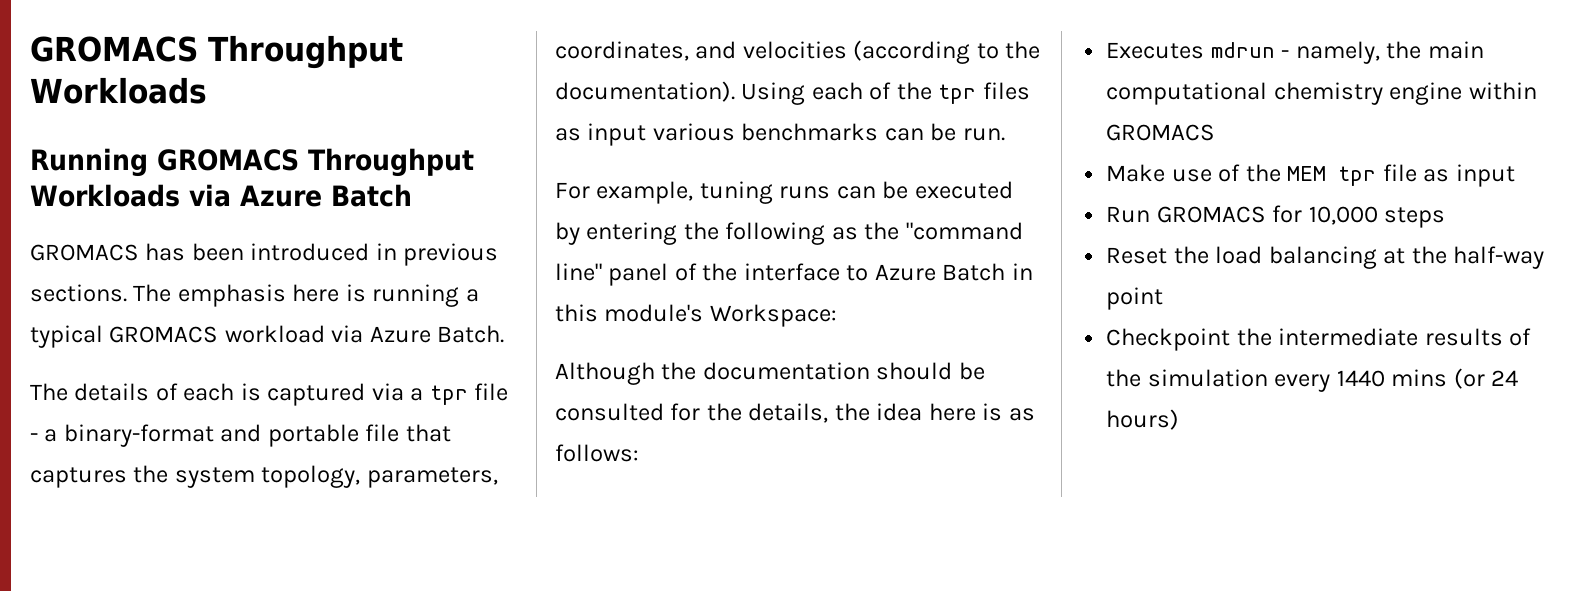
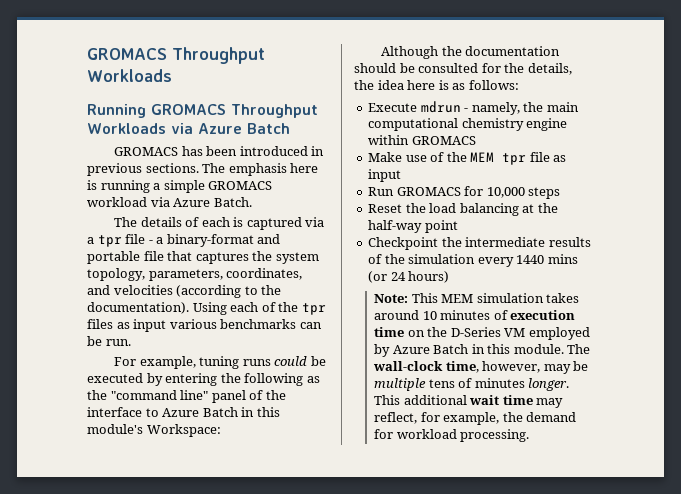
[30,325,103,348] typical -> [163,180,205,193] simple
[836,186,876,199] can -> [274,356,308,366] could
[1106,42,1205,59] Executes -> [368,103,418,112] Execute
(1180, 419) none -> [374,293,580,303] [374,310,576,320] [374,327,590,340] [374,344,591,357] [373,361,589,374] [374,378,570,391] [374,395,564,408] [374,412,577,425] [374,429,530,442] // Note: This MEM simulation takes around 10 minutes of execution time on the D-Series VM employed by Azure Batch in this module. The wall-clock time, however, may be multiple tens of minutes longer. This additional wait time may reflect, for example, the demand for workload processing.

